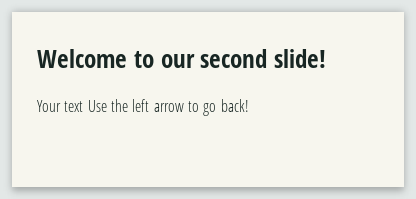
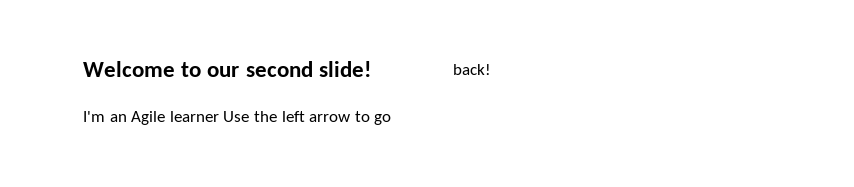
[37,100,84,112] Your text -> [83,111,219,125] I'm an Agile learner

